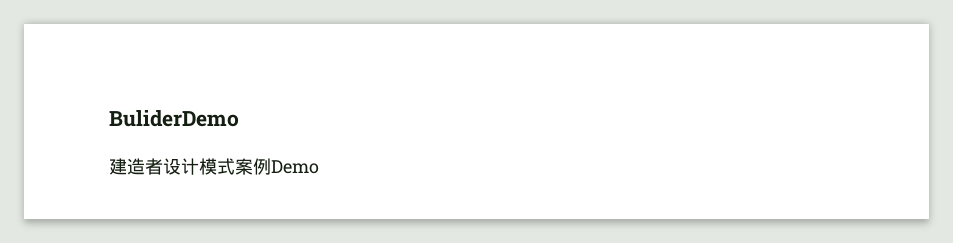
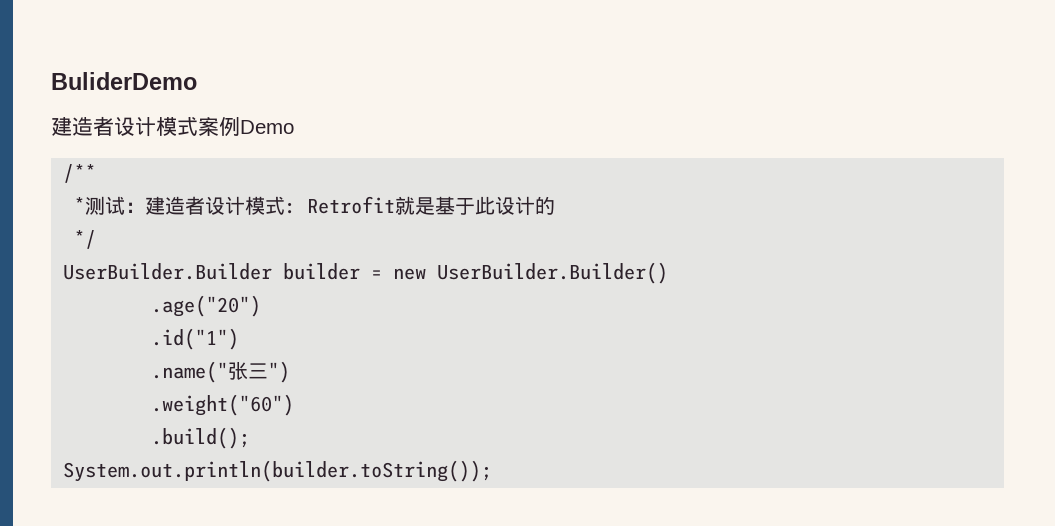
(319, 167) none -> [63,164,97,183] [74,196,556,215] [74,230,97,249] [63,262,669,284] [151,295,262,317] [151,328,240,350] [151,361,291,383] [151,394,295,416] [151,427,251,449] [63,460,493,482] // /** // *测试：建造者设计模式: Retrofit就是基于此设计的 // */ // UserBuilder.Builder builder = new UserBuilder.Builder() // .age("20") // .id("1") // .name("张三") // .weight("60") // .build(); // System.out.println(builder.toString());

